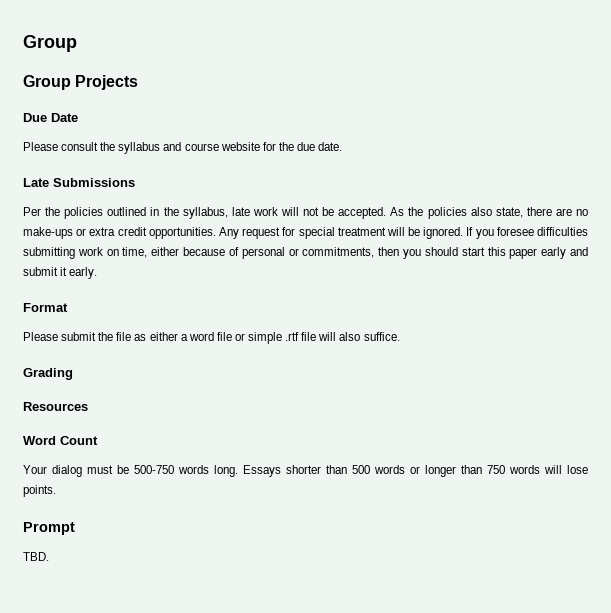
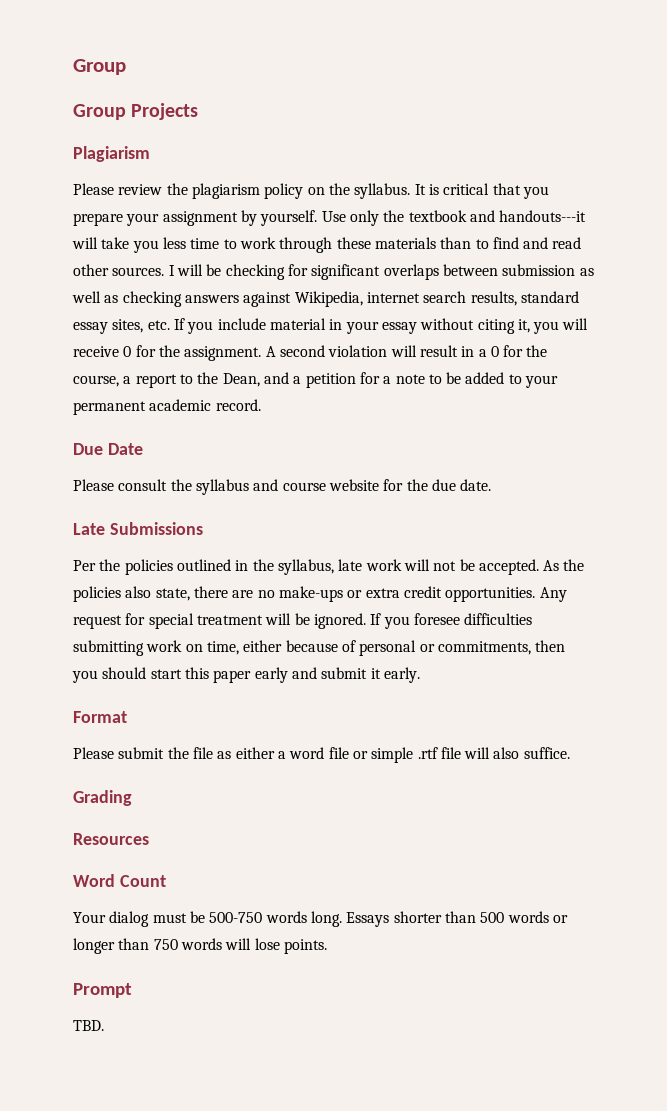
(139, 82) none -> [73,146,150,162] [73,183,549,199] [73,210,587,226] [72,237,582,253] [73,264,594,280] [72,291,579,307] [73,318,589,334] [73,345,548,361] [73,372,559,388] [73,399,261,415] // Plagiarism // Please review the plagiarism policy on the syllabus. It is critical that you prepare your assignment by yourself. Use only the textbook and handouts---it will take you less time to work through these materials than to find and read other sources. I will be checking for significant overlaps between submission as well as checking answers against Wikipedia, internet search results, standard essay sites, etc. If you include material in your essay without citing it, you will receive 0 for the assignment. A second violation will result in a 0 for the course, a report to the Dean, and a petition for a note to be added to your permanent academic record.

